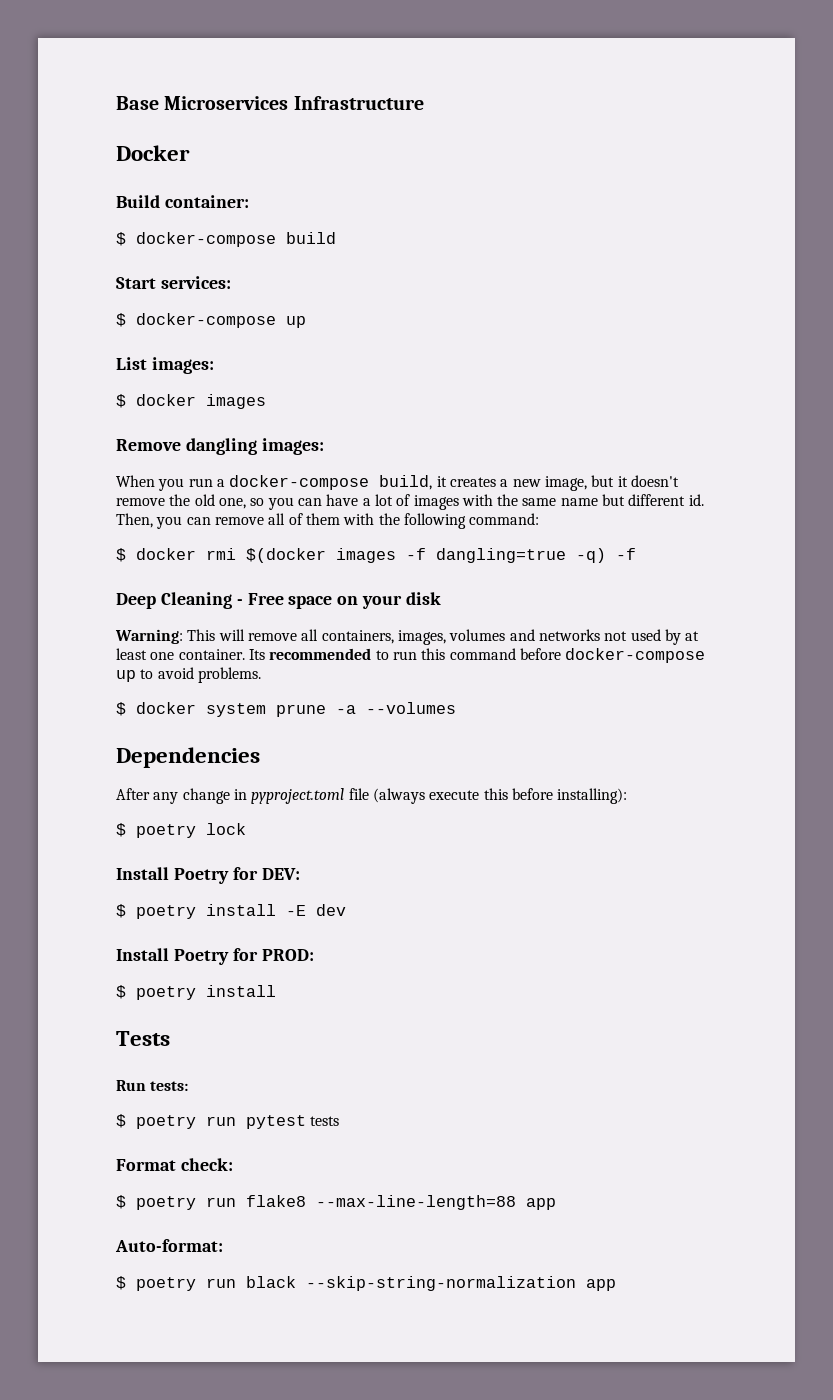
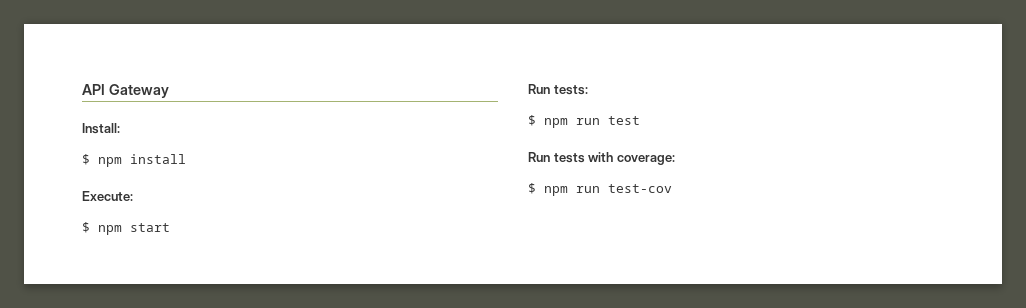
[116,96,424,110] [116,145,190,161] [116,195,249,208] [116,232,336,247] [116,276,231,289] [116,313,306,328] [116,357,214,374] [116,394,266,409] [116,438,324,455] [116,475,679,491] [116,494,704,510] [116,513,540,529] [116,548,636,563] [116,592,442,609] [115,629,700,645] [116,648,706,663] [116,667,261,683] [116,702,456,717] [116,747,260,768] [116,788,628,804] [116,823,246,838] [116,867,300,884] [116,904,346,919] [116,948,314,965] [116,985,276,1000] [116,1031,170,1046] Base Microservices Infrastructure // Docker // Build container: // $ docker-compose build // Start services: // $ docker-compose up // List images: // $ docker images // Remove dangling images: // When you run a docker-compose build, it creates a new image, but it doesn't remove the old one, so you can have a lot of images with the same name but different id. Then, you can remove all of them with the following command: // $ docker rmi $(docker images -f dangling=true -q) -f // Deep Cleaning - Free space on your disk // Warning: This will remove all containers, images, volumes and networks not used by at least one container. Its recommended to run this command before docker-compose up to avoid problems. // $ docker system prune -a --volumes // Dependencies // After any change in pyproject.toml file (always execute this before installing): // $ poetry lock // Install Poetry for DEV: // $ poetry install -E dev // Install Poetry for PROD: // $ poetry install // Tests -> [82,84,169,98] [82,123,120,134] [82,154,186,167] [82,191,133,201] [82,222,170,235] API Gateway // Install: // $ npm install // Execute: // $ npm start
[136,1115,306,1129] poetry run pytest -> [544,116,640,128] [528,152,550,162] npm run test // Run
[116,1158,233,1171] [116,1195,556,1210] [115,1239,223,1252] [116,1276,616,1291] // Format check: // $ poetry run flake8 --max-line-length=88 app // Auto-format: // $ poetry run black --skip-string-normalization app -> [588,152,675,165] [528,183,672,196] with coverage: // $ npm run test-cov

